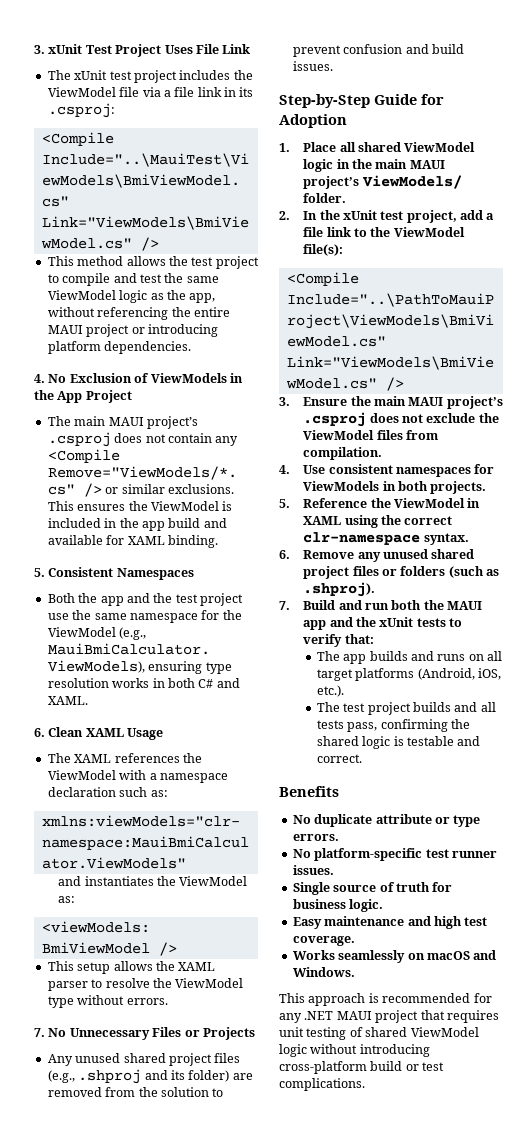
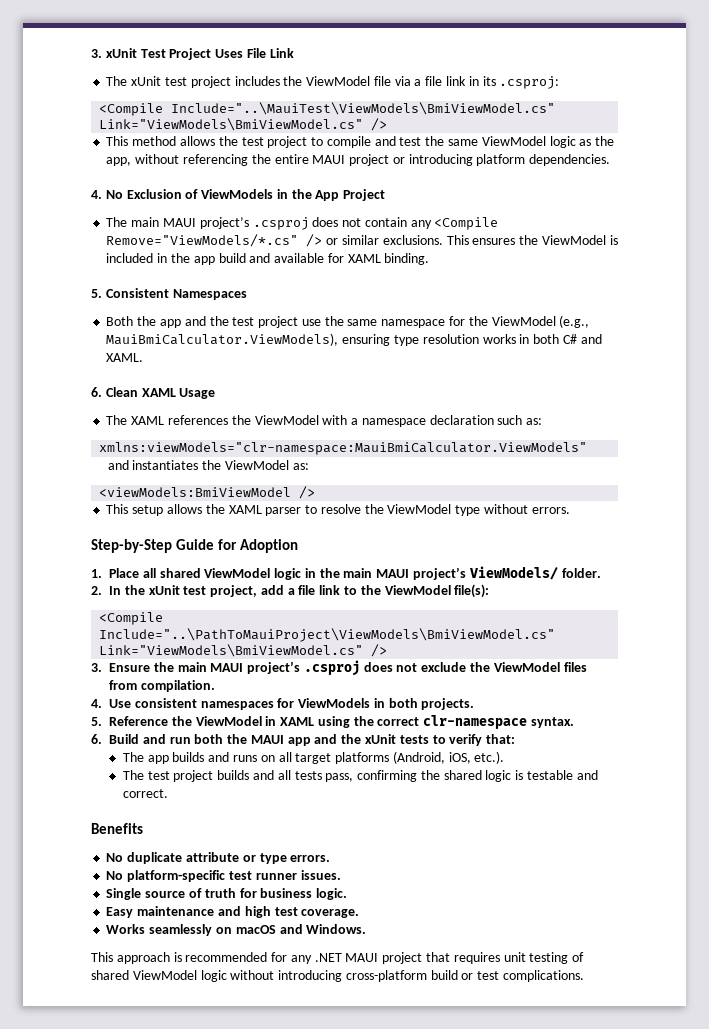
[34,1027,255,1040] [47,1053,241,1066] [47,1069,253,1084] [47,1087,224,1097] [292,44,464,57] [292,61,333,71] // 7. No Unnecessary Files or Projects // Any unused shared project files (e.g., .shproj and its folder) are removed from the solution to prevent confusion and build issues. -> (570, 510) none
[303,549,475,562] [303,566,499,579] [303,582,376,597] [279,601,290,610] Remove any unused shared project files or folders (such as .shproj). // 7. -> (102, 739) none

